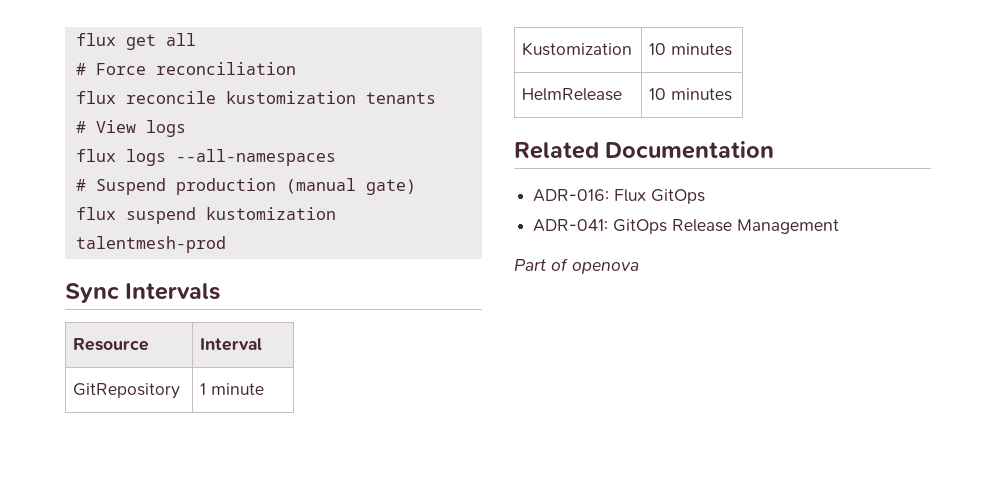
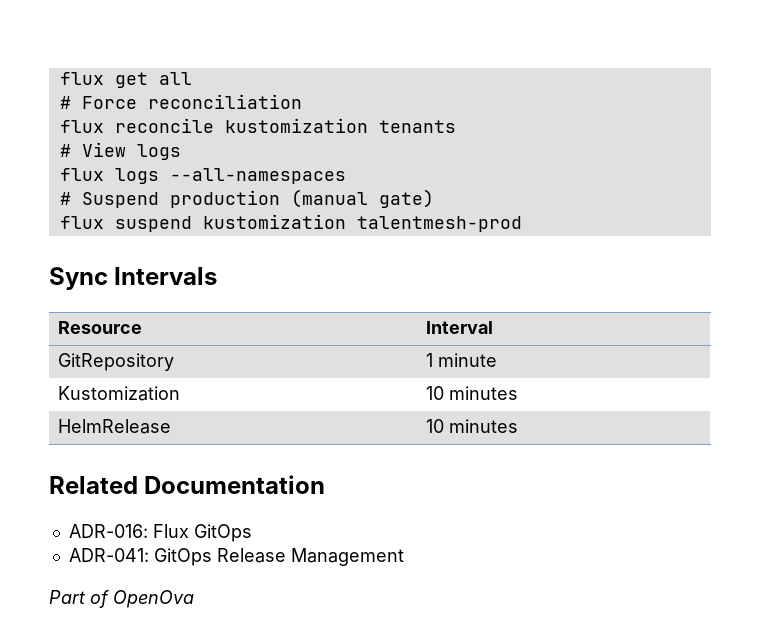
[572,261,639,274] openova -> [113,590,194,608] OpenOva

